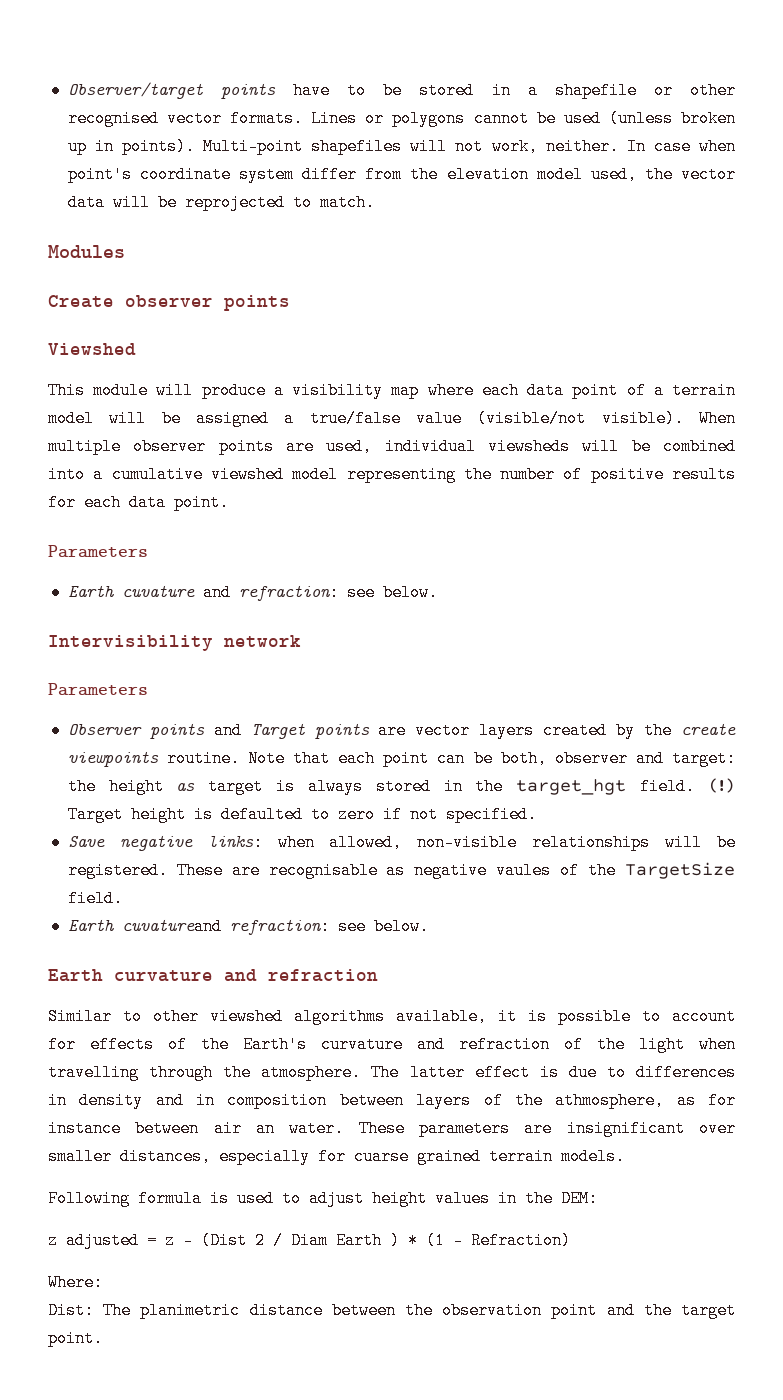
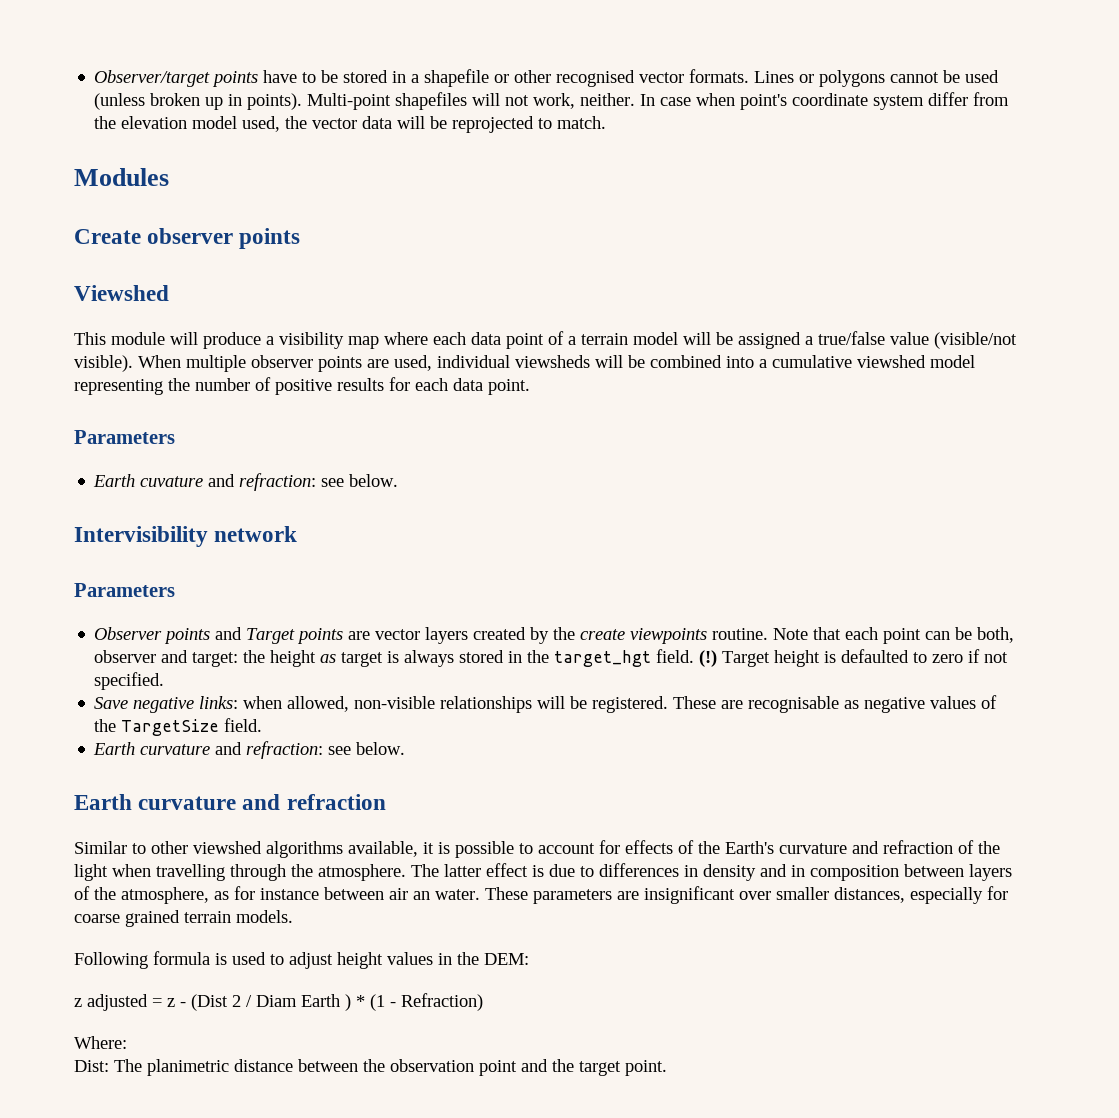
[496,862,552,879] vaules -> [930,696,977,709] values
[121,918,222,935] cuvatureand -> [140,742,243,755] curvature and
[555,1092,665,1109] athmosphere, -> [121,887,209,904] atmosphere,
[354,1148,409,1165] cuarse -> [74,914,120,923] coarse

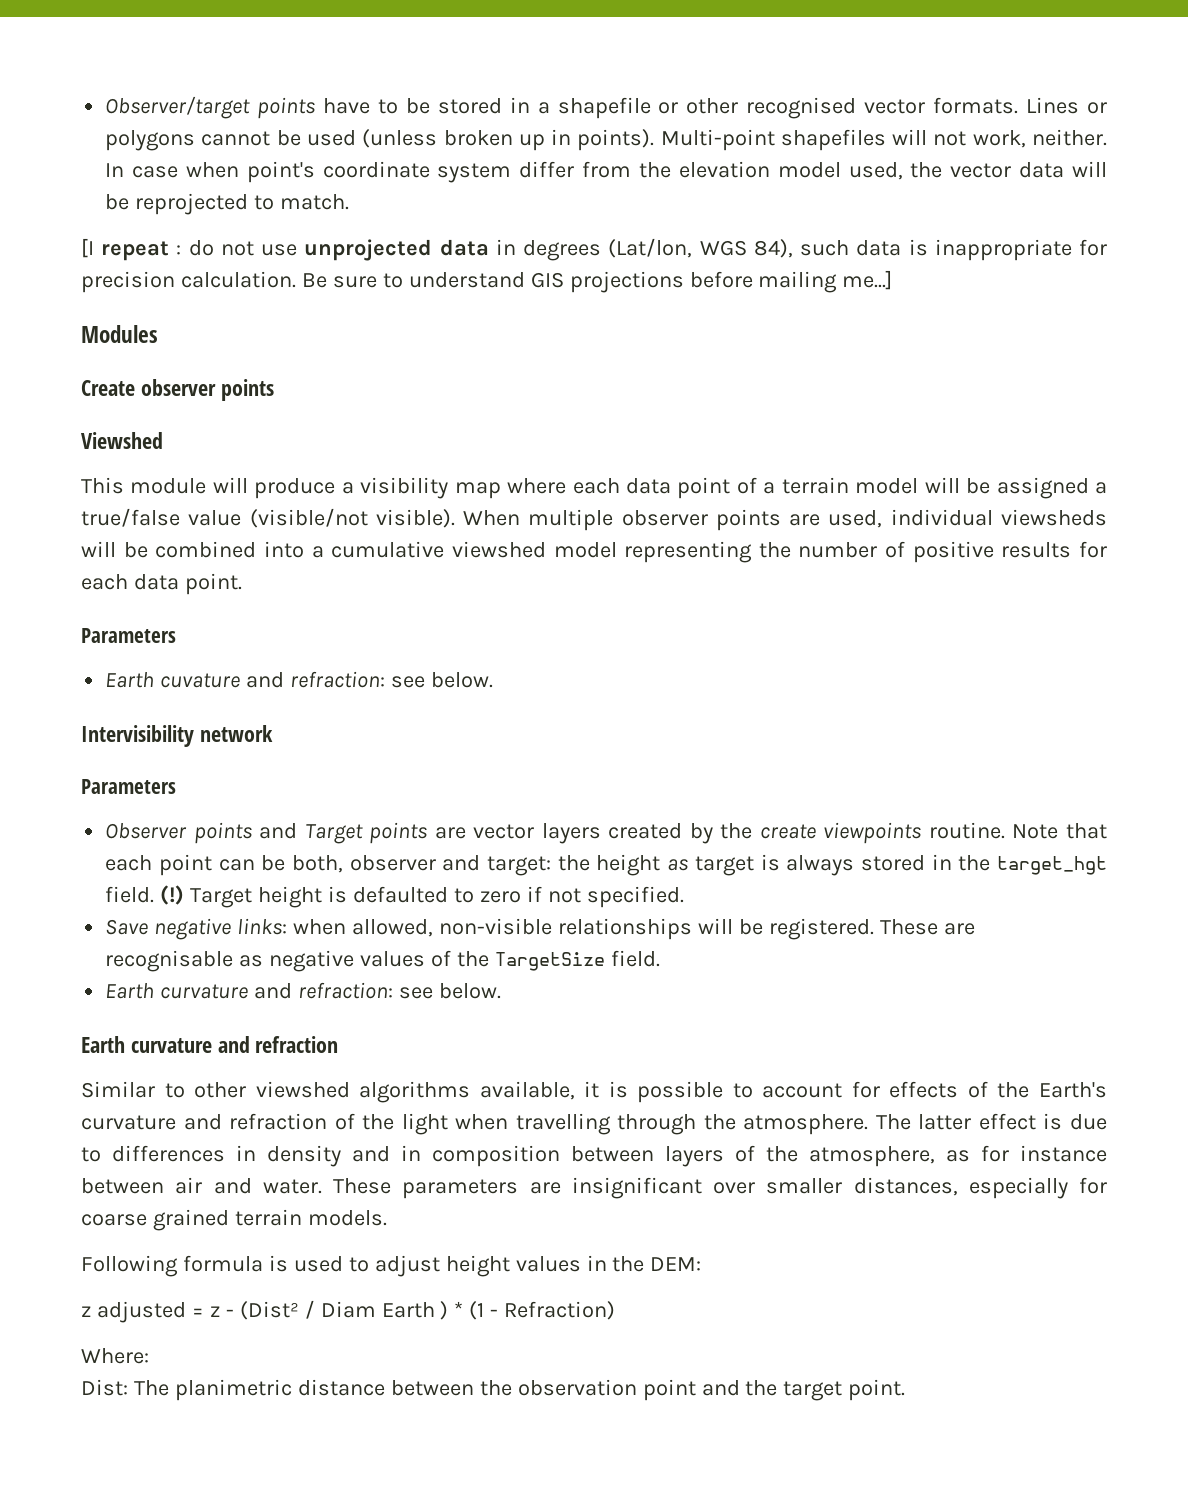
(607, 122) none -> [81,238,1108,261] [81,270,893,293] // [I repeat : do not use unprojected data in degrees (Lat/lon, WGS 84), such data is inappropriate for precision calculation. Be sure to understand GIS projections before mailing me...]
[413,891,430,900] an -> [213,1178,252,1194] and
[191,994,241,1011] (Dist 2 -> [239,1301,299,1320] (Dist²

